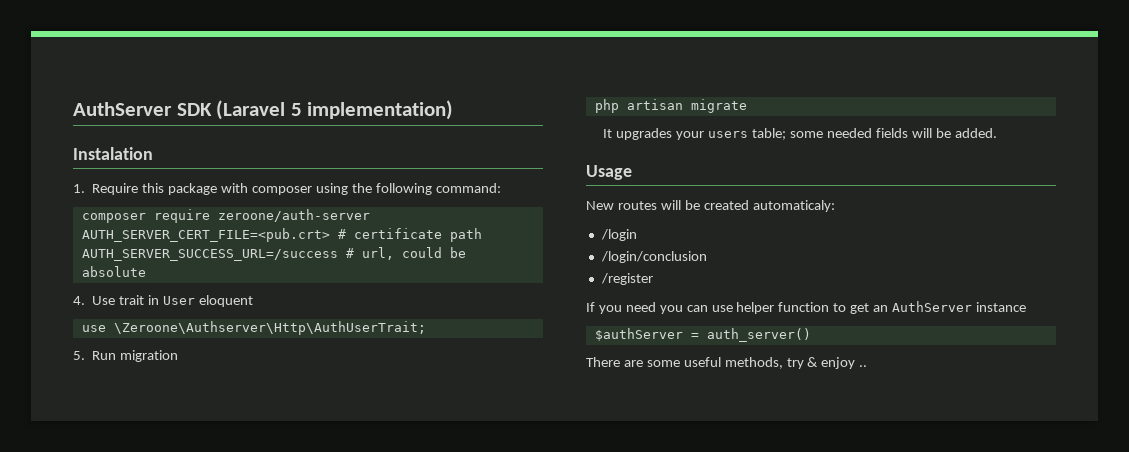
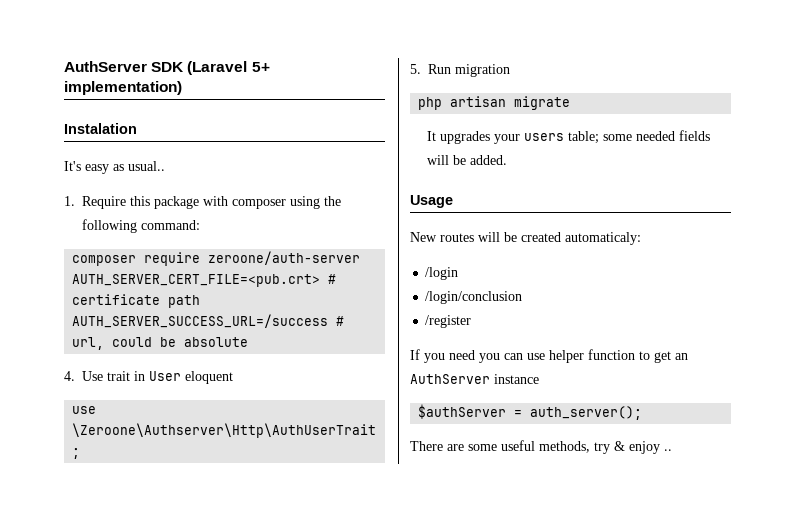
[290,103,302,116] 5 -> [251,62,270,72] 5+
(153, 153) none -> [64,161,165,174] // It's easy as usual..
[706,328,811,342] auth_server() -> [530,406,643,420] auth_server();

